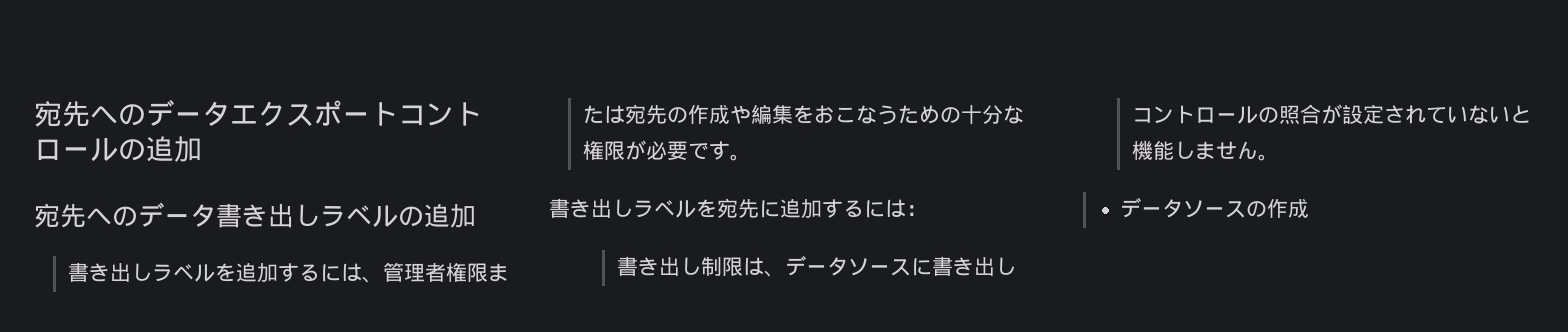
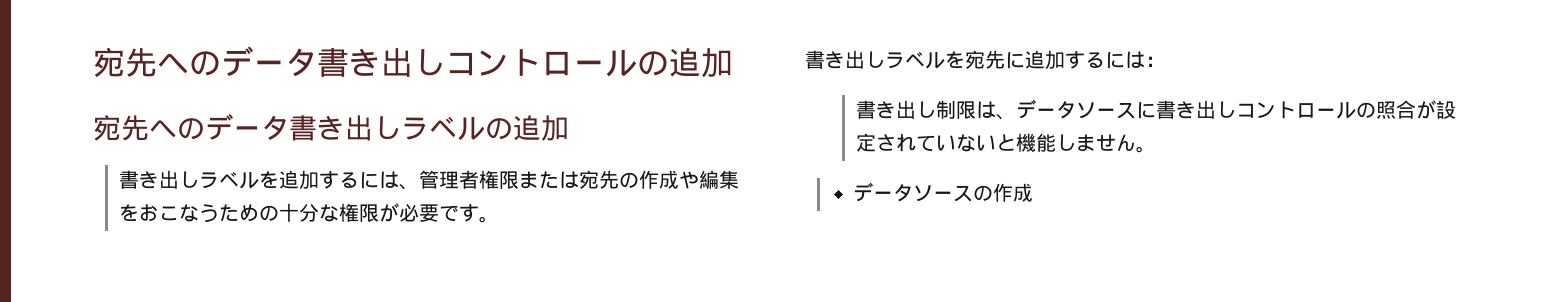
[34,99,398,127] 宛先へのデータエクスポート -> [93,46,445,77] 宛先へのデータ書き出し

